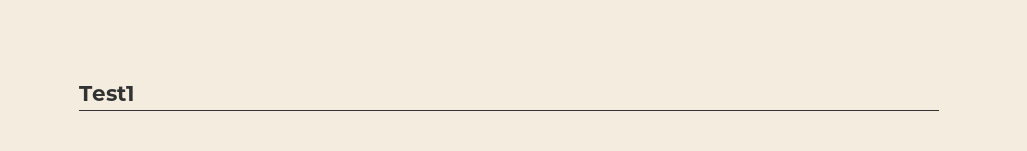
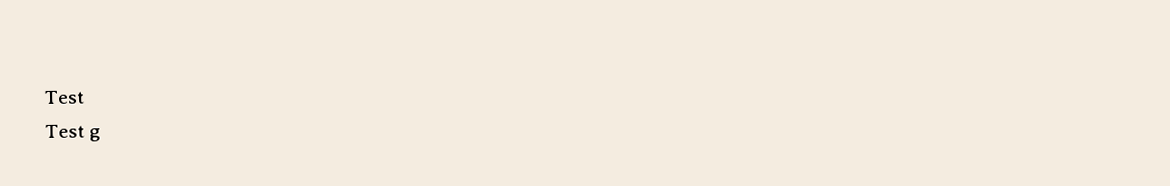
[79,86,134,101] Test1 -> [44,90,85,104] [45,124,102,142] Test // Test g

